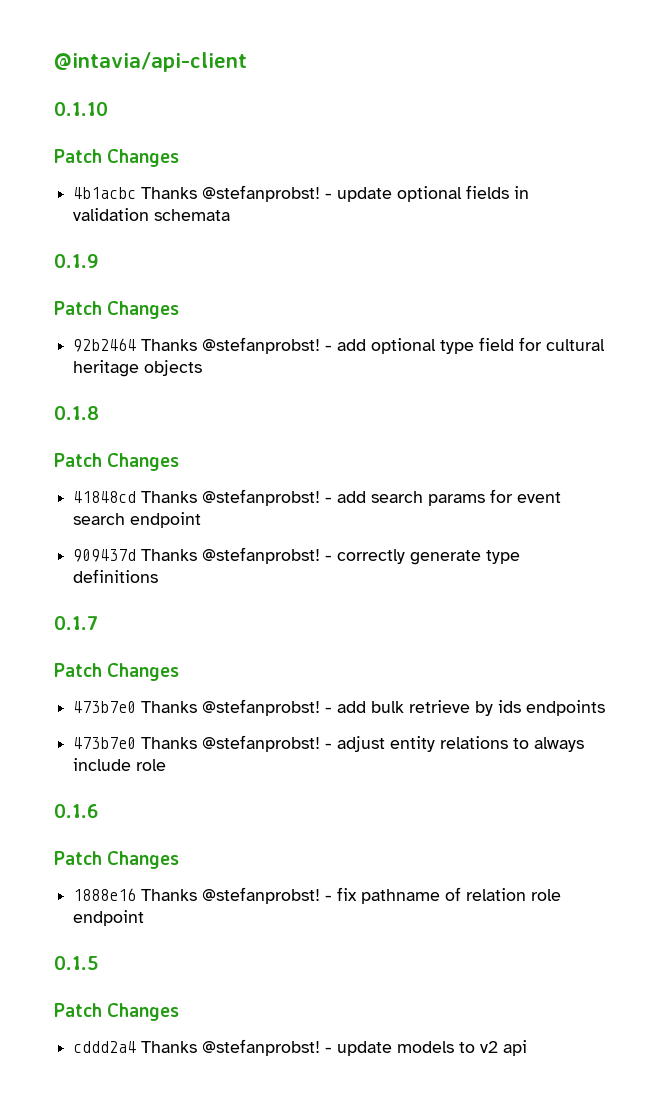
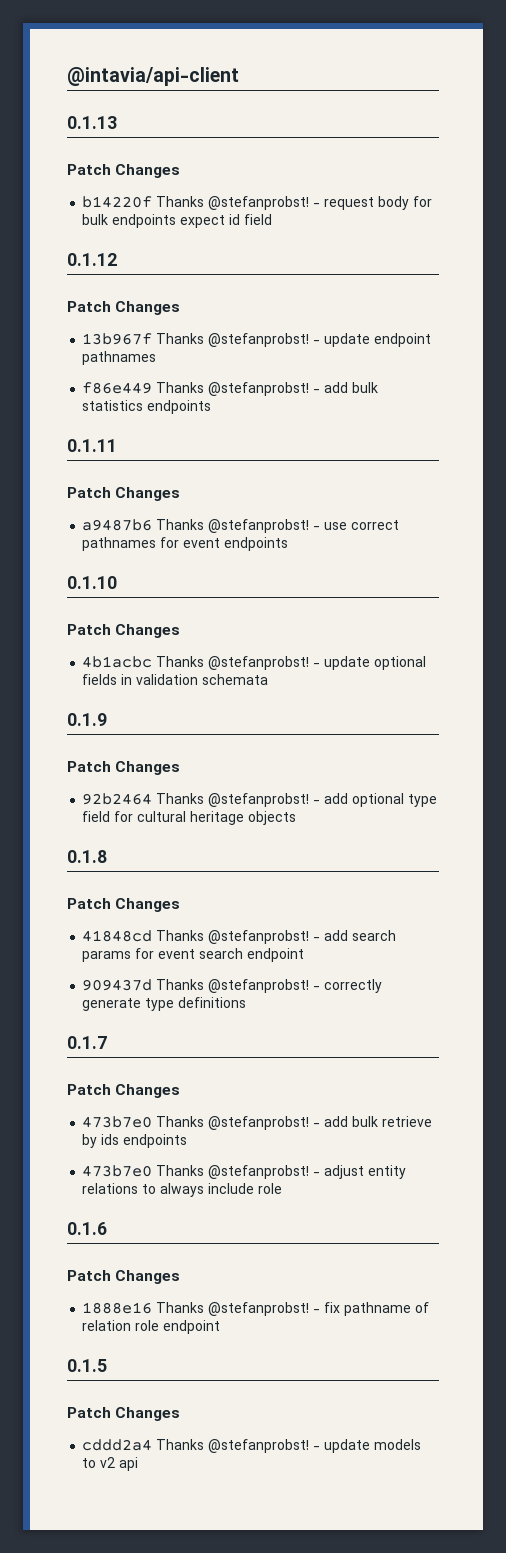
(247, 62) none -> [67,116,117,129] [67,164,181,178] [82,196,433,210] [82,214,273,228] [67,253,117,266] [67,301,181,315] [82,333,432,347] [82,351,157,365] [82,382,379,396] [82,400,212,414] [67,439,117,452] [67,487,181,501] [82,519,400,533] [82,537,289,551] // 0.1.13 // Patch Changes // b14220f Thanks @stefanprobst! - request body for bulk endpoints expect id field // 0.1.12 // Patch Changes // 13b967f Thanks @stefanprobst! - update endpoint pathnames // f86e449 Thanks @stefanprobst! - add bulk statistics endpoints // 0.1.11 // Patch Changes // a9487b6 Thanks @stefanprobst! - use correct pathnames for event endpoints

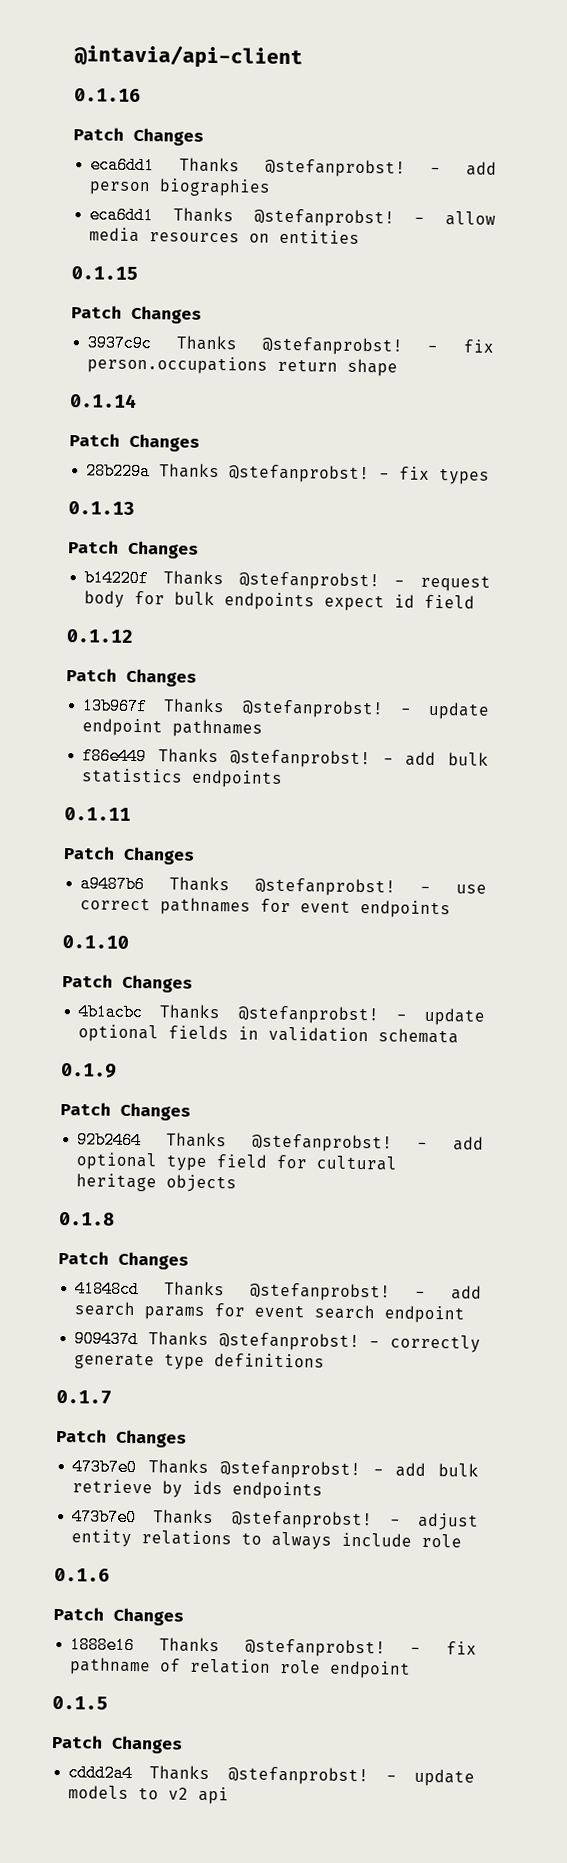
(239, 76) none -> [74,88,141,102] [73,127,204,146] [90,156,497,178] [89,178,272,197] [89,206,496,228] [89,227,361,244] [71,266,138,280] [71,305,202,324] [87,334,494,356] [87,355,399,377] [70,393,137,408] [69,433,200,452] [86,462,491,485] // 0.1.16 // Patch Changes // eca6dd1 Thanks @stefanprobst! - add person biographies // eca6dd1 Thanks @stefanprobst! - allow media resources on entities // 0.1.15 // Patch Changes // 3937c9c Thanks @stefanprobst! - fix person.occupations return shape // 0.1.14 // Patch Changes // 28b229a Thanks @stefanprobst! - fix types

